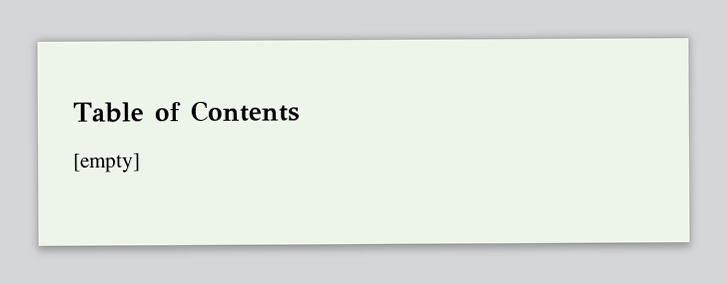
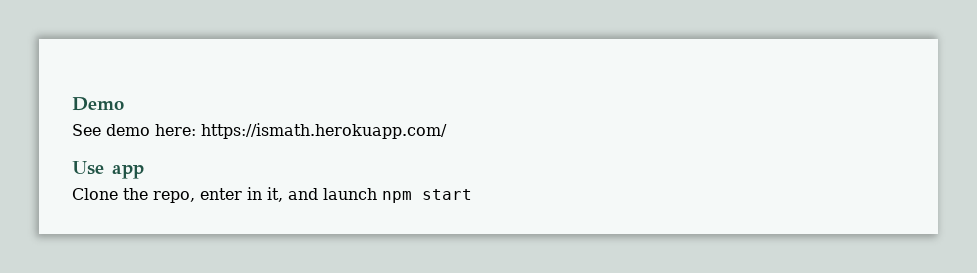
[72,100,300,123] [73,153,141,173] Table of Contents // [empty] -> [72,97,124,111] [72,123,447,139] [72,161,144,179] [72,187,472,203] Demo // See demo here: https://ismath.herokuapp.com/ // Use app // Clone the repo, enter in it, and launch npm start

